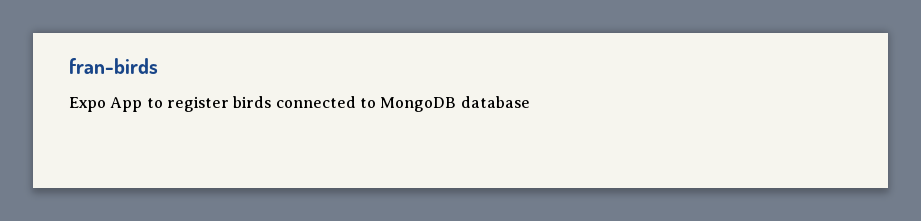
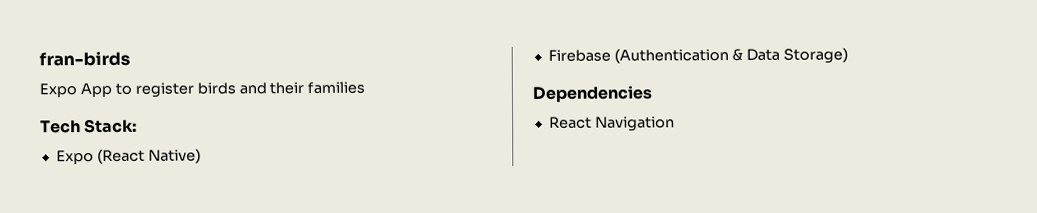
[275,96,530,112] connected to MongoDB database -> [238,81,366,95] [40,118,138,134] [55,148,201,165] [547,47,848,64] [532,85,652,103] [548,116,675,132] and their families // Tech Stack: // Expo (React Native) // Firebase (Authentication & Data Storage) // Dependencies // React Navigation

